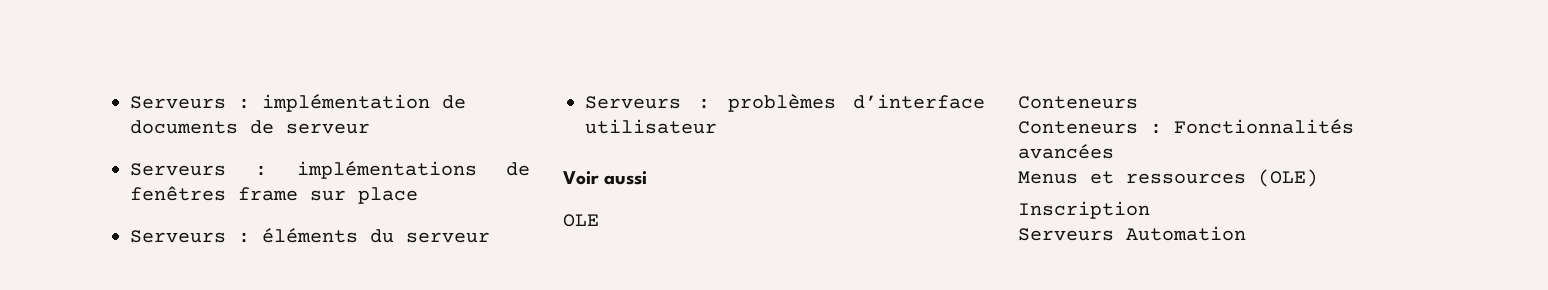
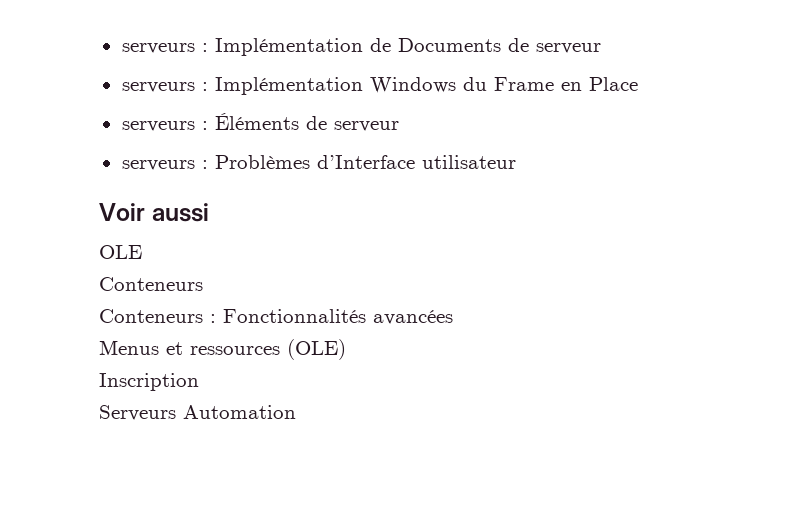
[130,94,466,112] [130,120,370,134] [130,161,530,179] [130,186,418,204] [130,228,490,243] [585,94,985,112] Serveurs : implémentation de documents de serveur // Serveurs : implémentations de fenêtres frame sur place // Serveurs : éléments du serveur // Serveurs : problèmes d’interface -> [121,38,601,56] [121,77,638,95] [121,113,399,132] [121,155,415,171] serveurs : Implémentation de Documents de serveur // serveurs : Implémentation Windows du Frame en Place // serveurs : Éléments de serveur // serveurs : Problèmes d’Interface

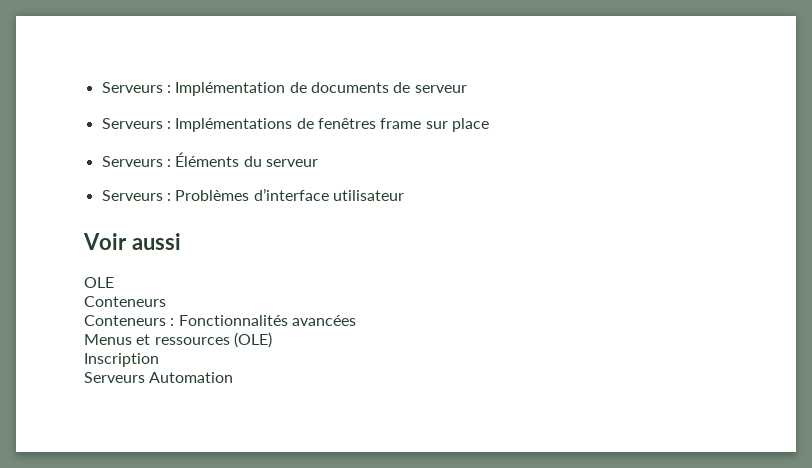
[121,43,195,54] serveurs -> [101,82,163,93] Serveurs
[397,38,601,54] [121,77,638,95] [121,121,195,132] Documents de serveur // serveurs : Implémentation Windows du Frame en Place // serveurs -> [310,82,467,93] [101,118,489,132] [101,156,163,167] documents de serveur // Serveurs : Implémentations de fenêtres frame sur place // Serveurs
[305,116,399,132] [121,160,195,171] de serveur // serveurs -> [243,156,318,167] [101,190,163,201] du serveur // Serveurs
[316,155,415,169] d’Interface -> [253,188,329,201] d’interface

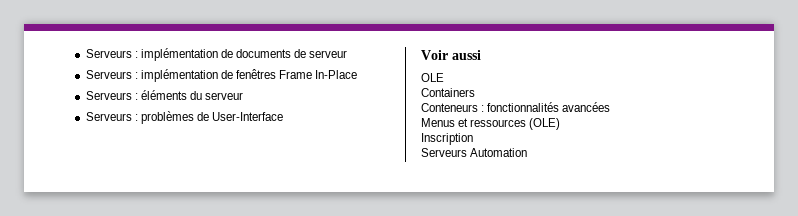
[101,82,286,96] Serveurs : Implémentation -> [85,48,218,61] Serveurs : implémentation
[175,118,293,132] Implémentations -> [140,69,218,82] implémentation
[380,118,489,132] [101,152,240,167] frame sur place // Serveurs : Éléments -> [279,70,358,79] [85,90,187,100] Frame In-Place // Serveurs : éléments
[175,188,404,201] Problèmes d’interface utilisateur -> [140,111,284,124] problèmes de User-Interface
[84,296,166,307] Conteneurs -> [421,88,475,97] Containers
[178,315,288,326] Fonctionnalités -> [487,102,560,112] fonctionnalités

